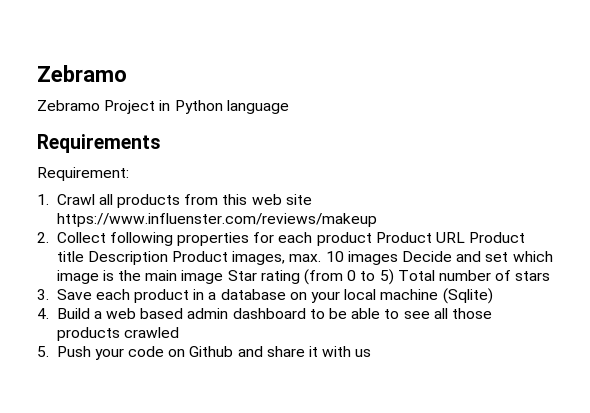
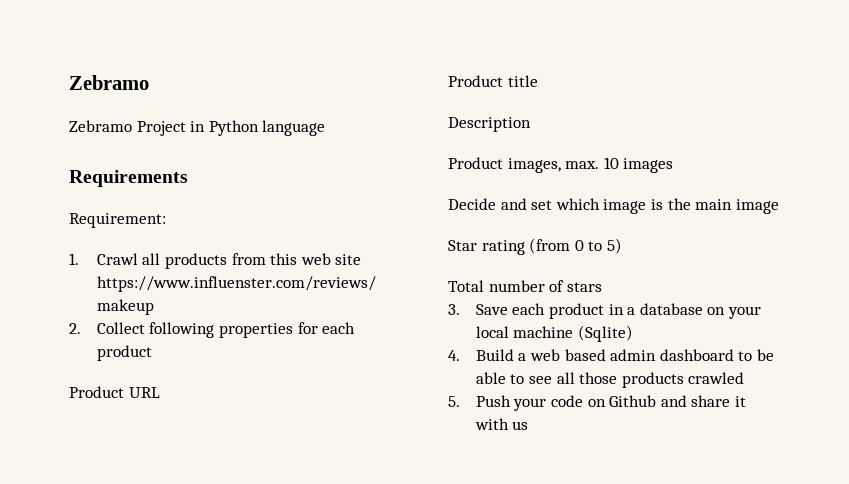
(372, 239) none -> (152, 353) //
(466, 237) none -> (160, 392) //
(84, 256) none -> (538, 81) //
(168, 258) none -> (531, 124) //
(398, 258) none -> (674, 165) //
(224, 277) none -> (779, 206) //
(394, 277) none -> (622, 246) //

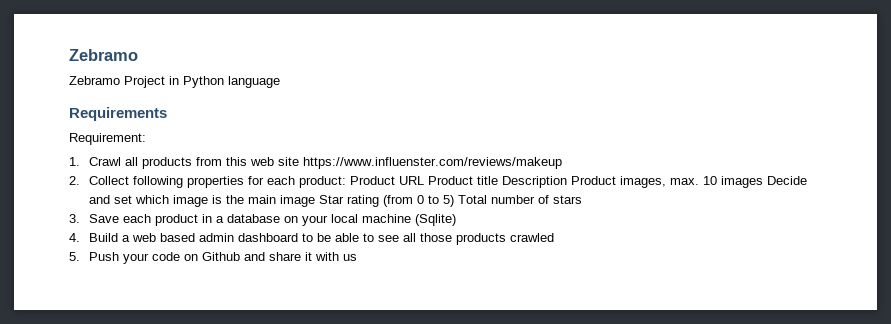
[96,345,152,361] product // -> [299,176,347,188] product:
(160, 392) // -> (425, 180) none
(538, 81) // -> (499, 180) none
(531, 124) // -> (568, 182) none
(674, 165) // -> (764, 182) none
(779, 206) // -> (316, 201) none
(622, 246) // -> (455, 201) none

